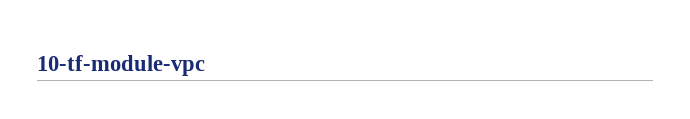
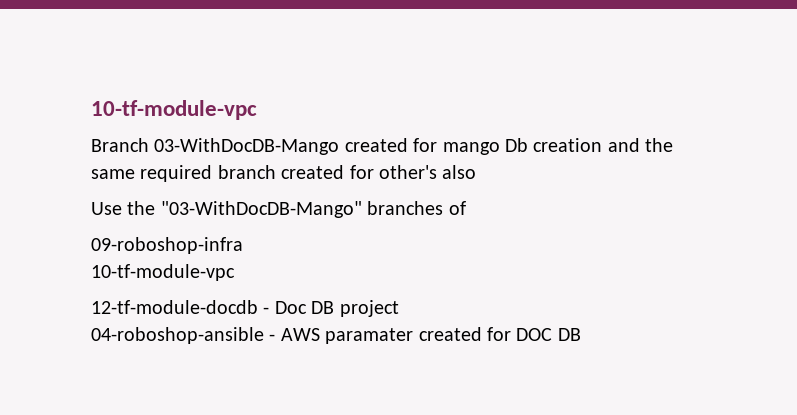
[37,55,205,76] 10-tf-module-vpc -> [91,100,257,120] [91,138,674,155] [91,165,477,182] [91,201,466,218] [91,237,243,254] [91,264,235,281] [91,300,399,317] [91,327,581,344] 10-tf-module-vpc // Branch 03-WithDocDB-Mango created for mango Db creation and the same required branch created for other's also // Use the "03-WithDocDB-Mango" branches of // 09-roboshop-infra // 10-tf-module-vpc // 12-tf-module-docdb - Doc DB project // 04-roboshop-ansible - AWS paramater created for DOC DB

